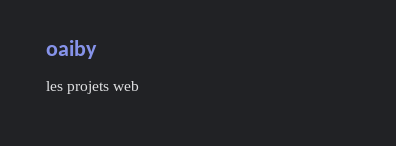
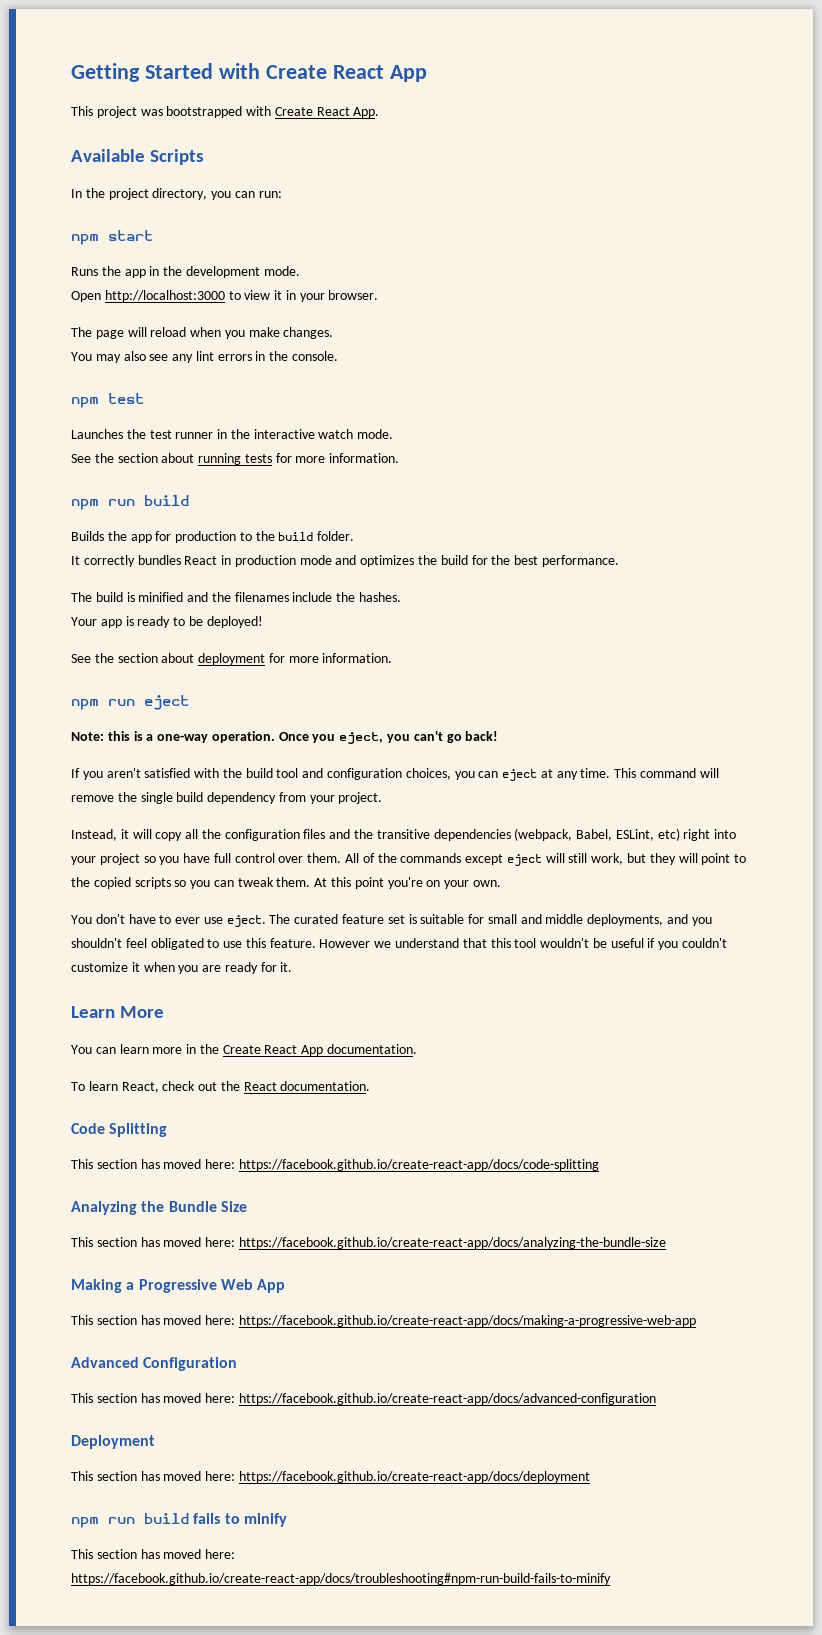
[46,40,97,59] [46,81,140,94] oaiby // les projets web -> [71,63,427,82] [71,106,380,118] [71,149,205,165] [71,188,282,200] [71,230,153,245] [71,266,300,278] [71,290,379,302] [71,327,334,339] [71,351,339,363] [71,393,144,408] [71,429,394,439] [71,453,400,465] [71,495,189,510] [71,531,355,543] [71,555,619,567] [71,592,402,602] [71,616,263,628] [71,653,393,665] [71,695,189,710] [71,731,499,744] [71,768,719,781] [71,792,383,804] [71,828,737,841] [71,853,747,866] [71,877,501,889] [71,914,712,927] [71,938,728,950] [71,962,293,974] [71,1006,165,1018] [71,1044,418,1056] [71,1081,371,1093] [71,1123,168,1137] [71,1159,599,1171] [71,1201,247,1215] [71,1237,666,1249] [71,1279,286,1293] [71,1315,696,1327] [71,1357,238,1371] [71,1393,656,1405] [71,1435,155,1449] [71,1471,590,1483] [71,1513,287,1528] [71,1549,236,1559] [71,1573,611,1585] Getting Started with Create React App // This project was bootstrapped with Create React App. // Available Scripts // In the project directory, you can run: // npm start // Runs the app in the development mode. // Open http://localhost:3000 to view it in your browser. // The page will reload when you make changes. // You may also see any lint errors in the console. // npm test // Launches the test runner in the interactive watch mode. // See the section about running tests for more information. // npm run build // Builds the app for production to the build folder. // It correctly bundles React in production mode and optimizes the build for the best performance. // The build is minified and the filenames include the hashes. // Your app is ready to be deployed! // See the section about deployment for more information. // npm run eject // Note: this is a one-way operation. Once you eject, you can't go back! // If you aren't satisfied with the build tool and configuration choices, you can eject at any time. This command will remove the single build dependency from your project. // Instead, it will copy all the configuration files and the transitive dependencies (webpack, Babel, ESLint, etc) right into your project so you have full control over them. All of the commands except eject will still work, but they will point to the copied scripts so you can tweak them. At this point you're on your own. // You don't have to ever use eject. The curated feature set is suitable for small and middle deployments, and you shouldn't feel obligated to use this feature. However we understand that this tool wouldn't be useful if you couldn't customize it when you are ready for it. // Learn More // You can learn more in the Create React App documentation. // To learn React, check out the React documentation. // Code Splitting // This section has moved here: https://facebook.github.io/create-react-app/docs/code-splitting // Analyzing the Bundle Size // This section has moved here: https://facebook.github.io/create-react-app/docs/analyzing-the-bundle-size // Making a Progressive Web App // This section has moved here: https://facebook.github.io/create-react-app/docs/making-a-progressive-web-app // Advanced Configuration // This section has moved here: https://facebook.github.io/create-react-app/docs/advanced-configuration // Deployment // This section has moved here: https://facebook.github.io/create-react-app/docs/deployment // npm run build fails to minify // This section has moved here: https://facebook.github.io/create-react-app/docs/troubleshooting#npm-run-build-fails-to-minify

